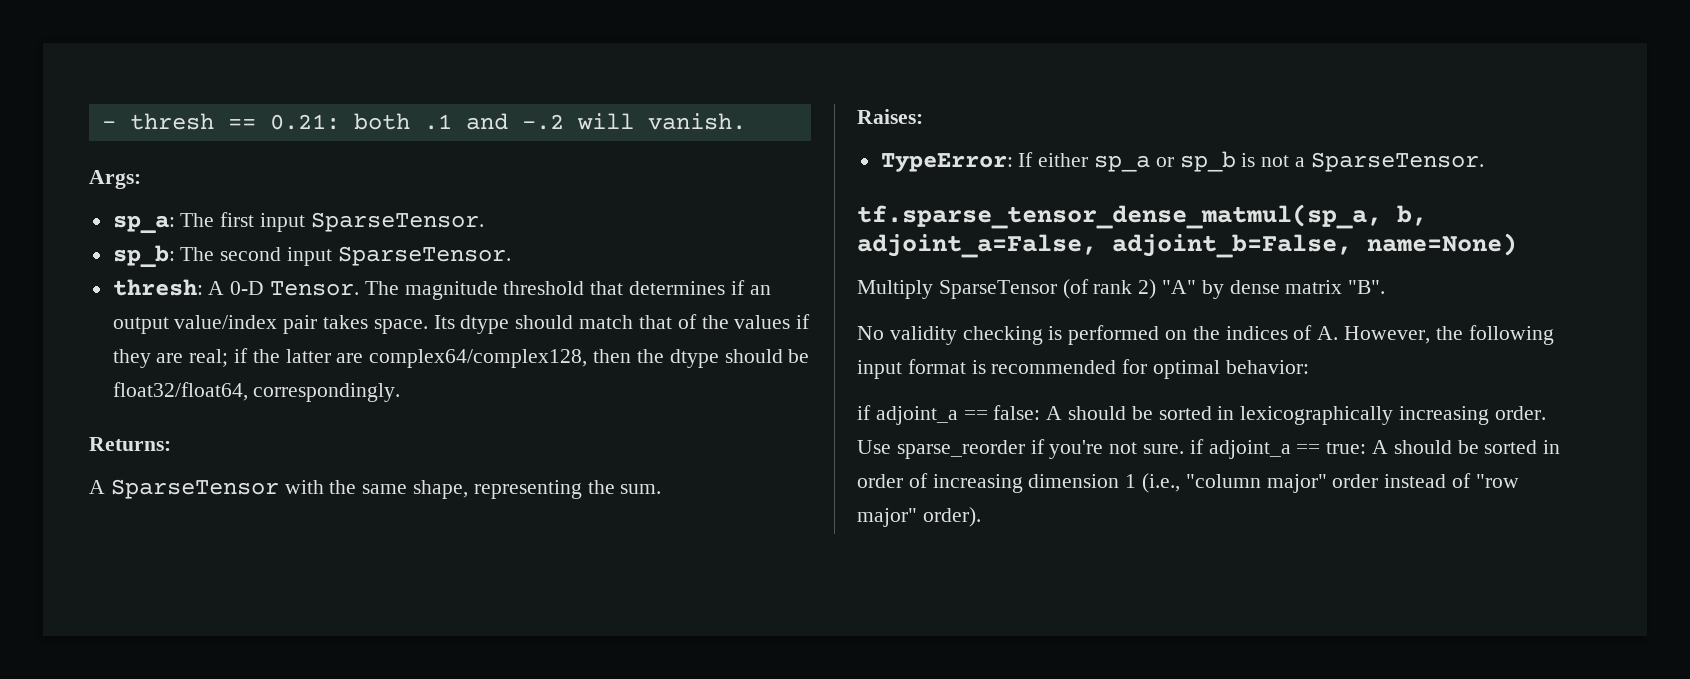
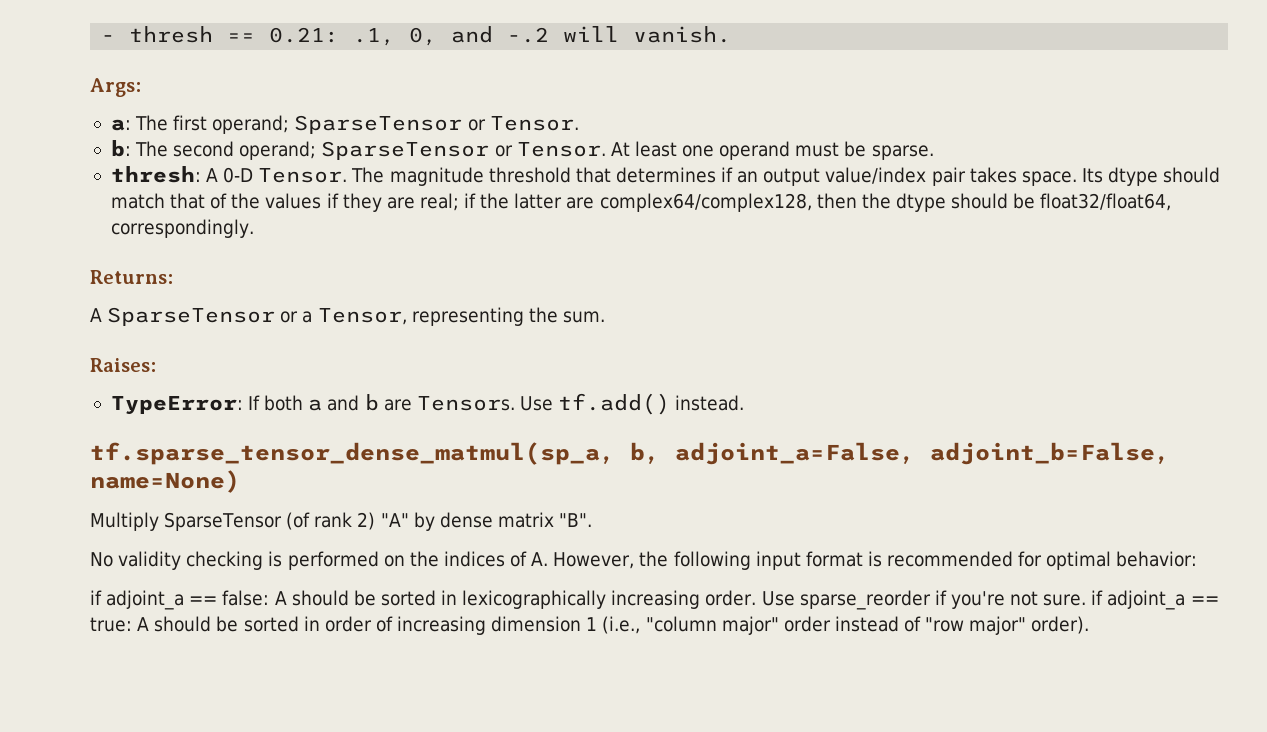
[353,113,452,130] both .1 -> [353,27,438,46] .1, 0,
[112,215,175,234] sp_a: -> [110,119,131,131] a:
[260,212,484,232] [112,245,511,268] input SparseTensor. // sp_b: The second input SparseTensor. -> [212,115,579,134] [110,140,934,160] operand; SparseTensor or Tensor. // b: The second operand; SparseTensor or Tensor. At least one operand must be sparse.
[284,480,469,499] with the same shape, -> [280,308,407,325] or a Tensor,
[1038,151,1484,172] either sp_a or sp_b is not a SparseTensor. -> [264,393,745,415] both a and b are Tensors. Use tf.add() instead.

